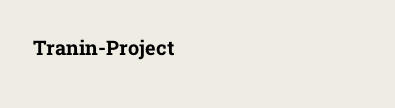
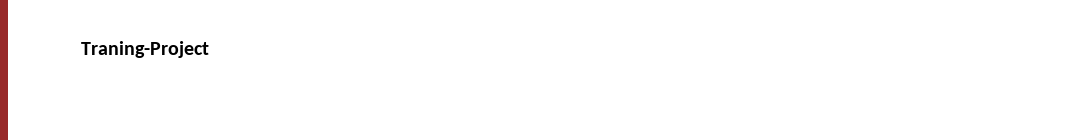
[33,39,174,60] Tranin-Project -> [81,41,209,58] Traning-Project

